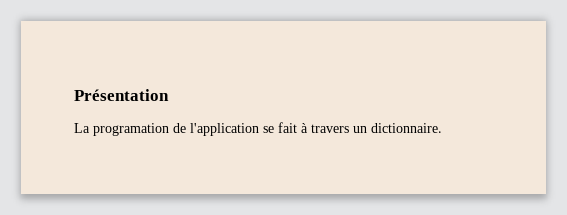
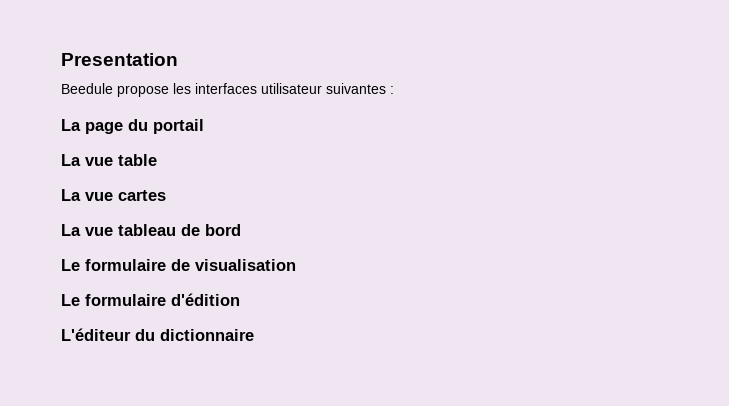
[74,89,169,101] [74,122,442,136] Présentation // La programation de l'application se fait à travers un dictionnaire. -> [61,53,178,66] [61,83,394,97] [61,119,204,134] [61,154,157,166] [61,189,166,201] [61,224,241,236] [61,259,296,271] [61,293,240,306] [61,328,254,341] Presentation // Beedule propose les interfaces utilisateur suivantes : // La page du portail // La vue table // La vue cartes // La vue tableau de bord // Le formulaire de visualisation // Le formulaire d'édition // L'éditeur du dictionnaire

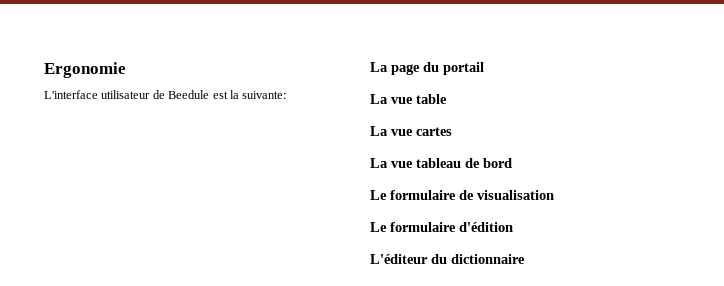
[61,53,178,66] [61,83,394,97] Presentation // Beedule propose les interfaces utilisateur suivantes : -> [44,62,126,78] [44,90,287,99] Ergonomie // L'interface utilisateur de Beedule est la suivante:

